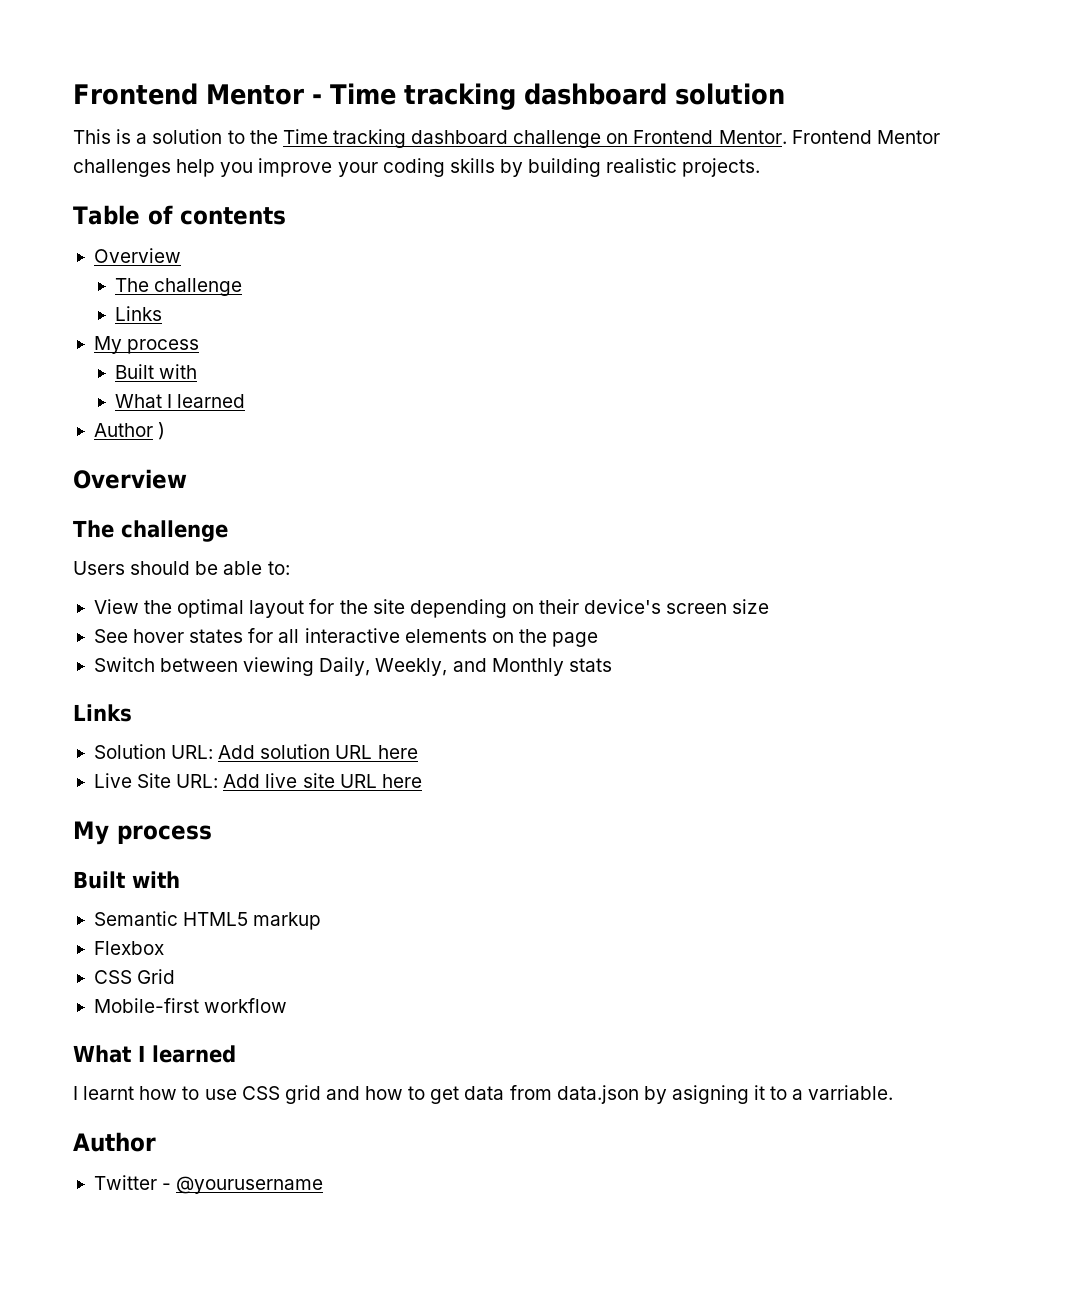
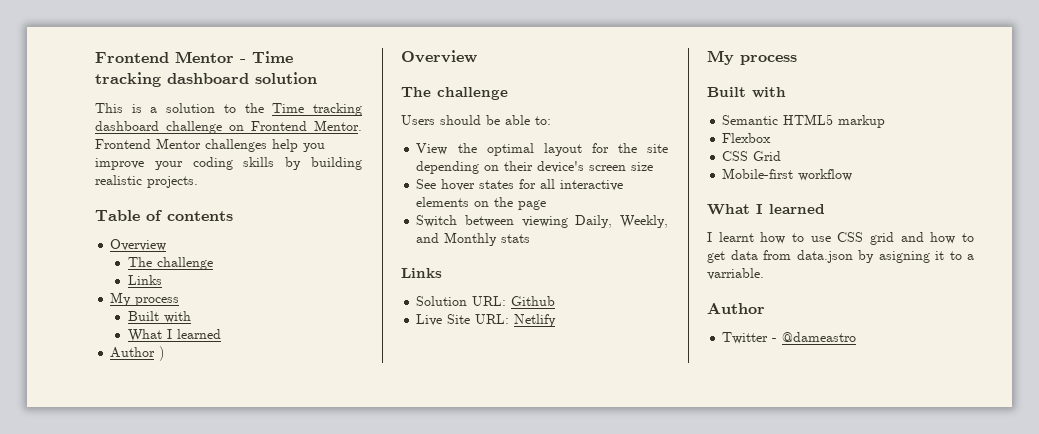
[218,744,418,759] Add solution URL here -> [511,296,556,306] Github
[223,773,422,788] Add live site URL here -> [514,314,557,327] Netlify
[176,1176,324,1194] @yourusername -> [782,332,857,342] @dameastro

